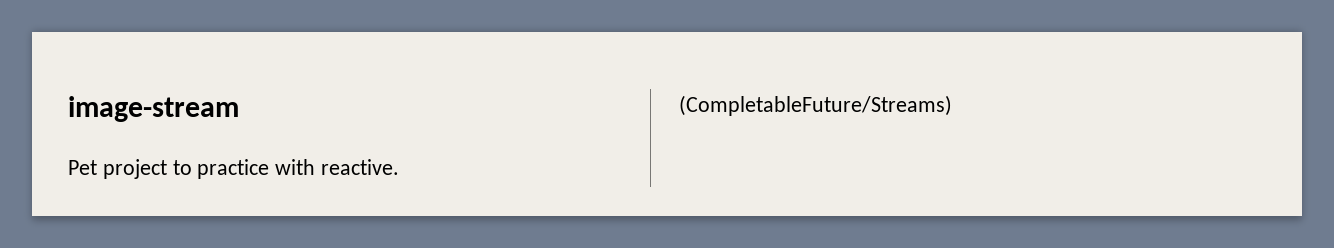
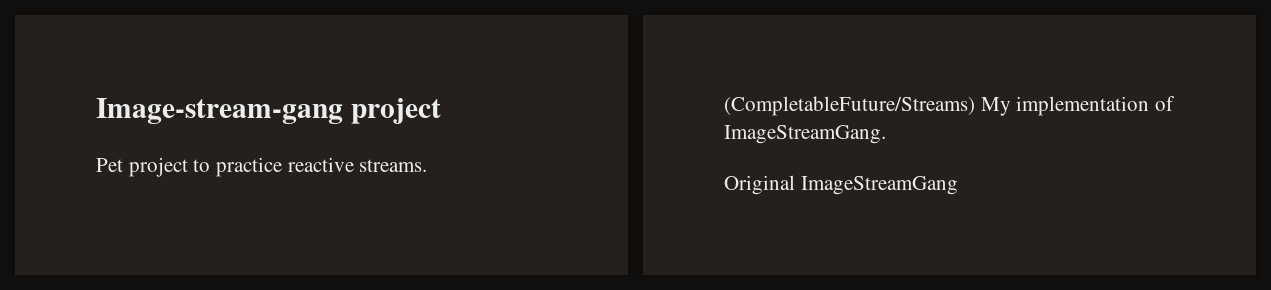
[68,96,239,122] image-stream -> [96,98,441,124] Image-stream-gang project
[275,159,400,175] [679,95,952,116] with reactive. (CompletableFuture/Streams) -> [287,157,428,172] [724,96,1176,116] [724,125,886,144] [724,175,958,195] reactive streams. (CompletableFuture/Streams) My implementation of ImageStreamGang. // Original ImageStreamGang

